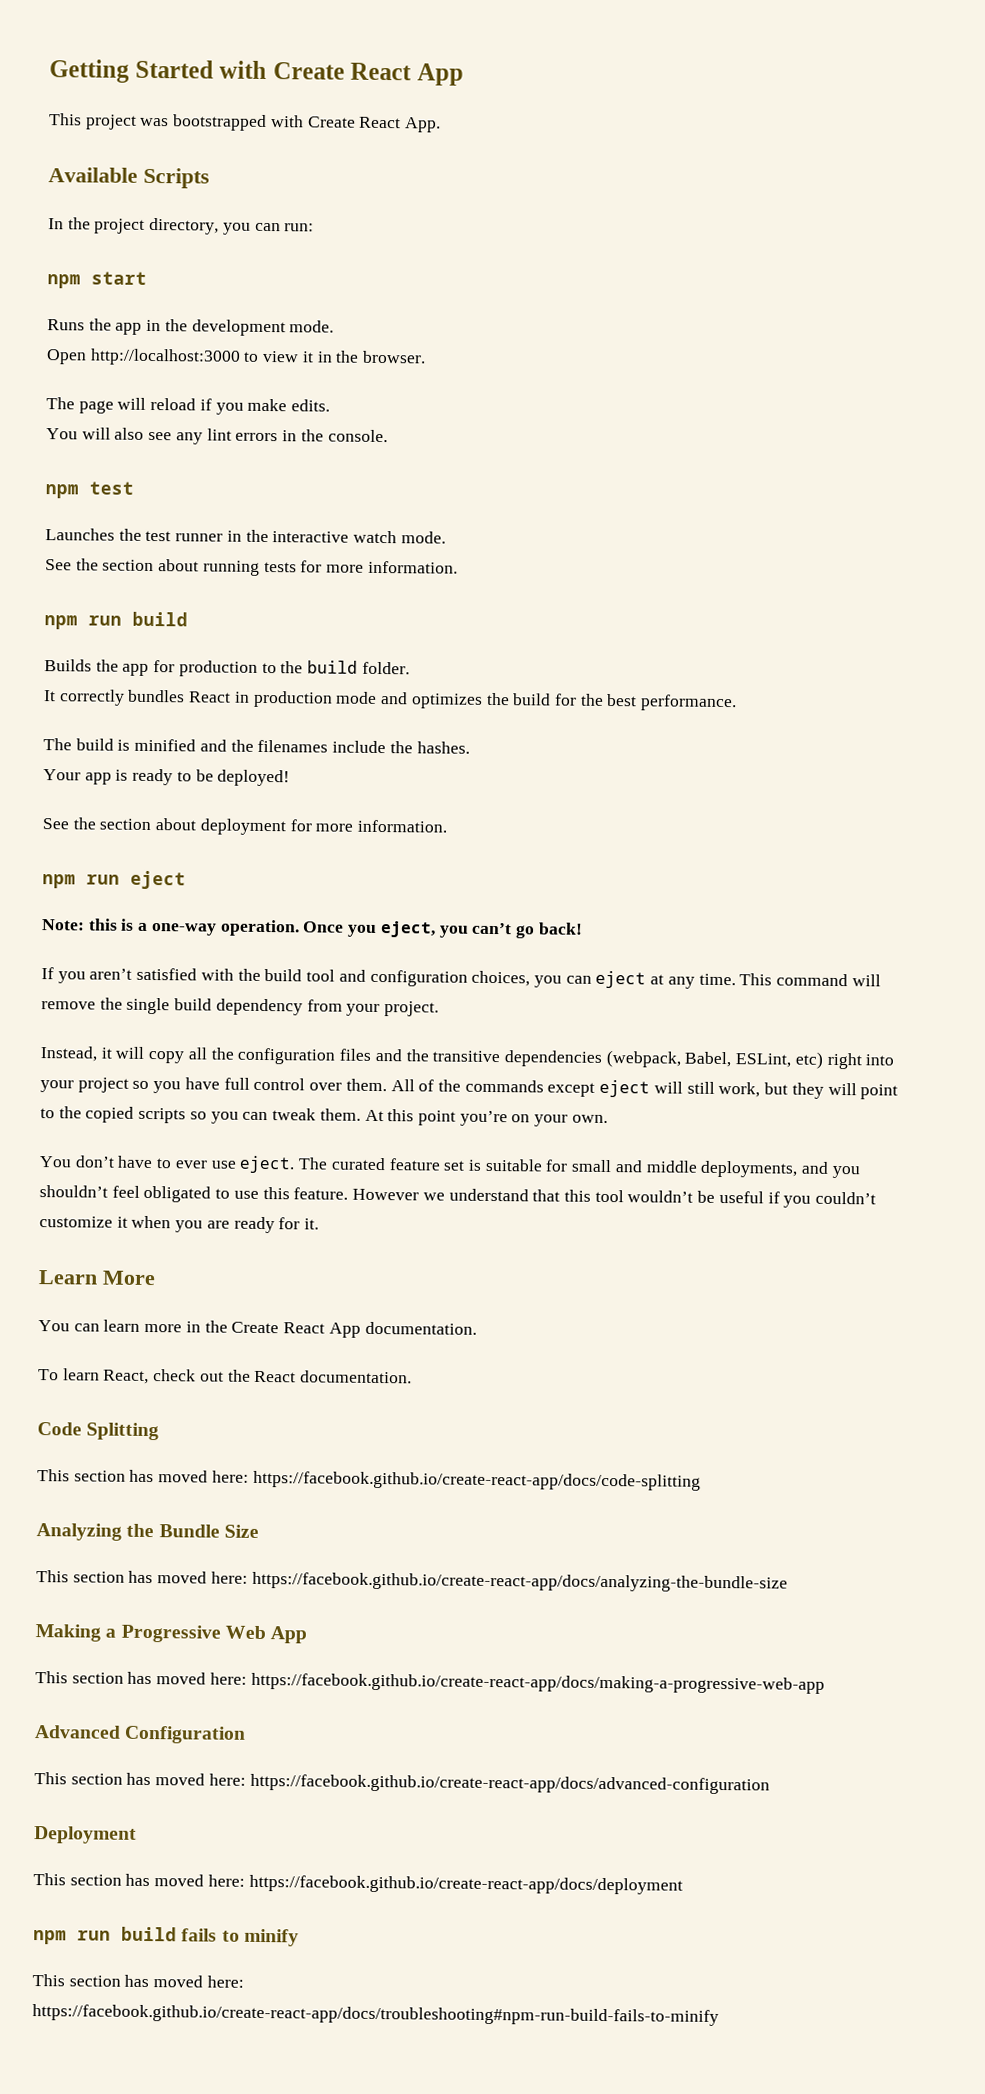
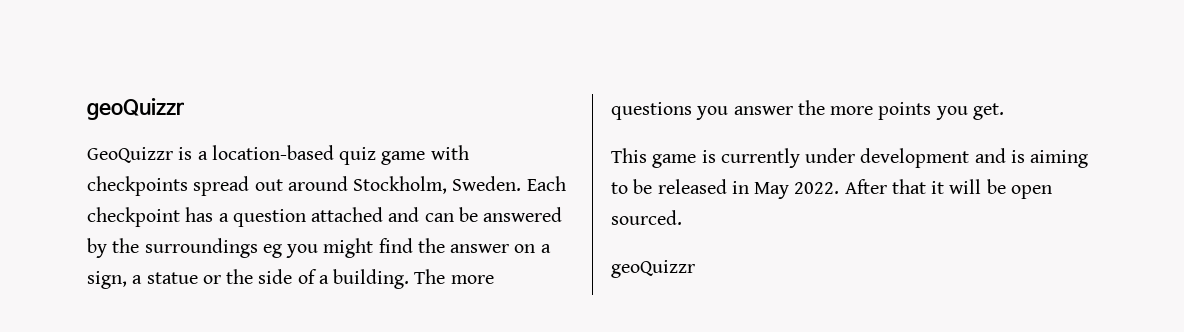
[49,59,465,86] [49,113,442,133] [48,167,210,189] [48,217,315,235] [47,271,147,289] [47,318,335,337] [46,348,427,366] [46,397,331,415] [46,427,388,445] [45,481,134,499] [45,528,446,544] [45,558,458,576] [44,611,188,630] [44,659,410,677] [44,689,738,712] [43,738,470,754] [43,768,291,787] [42,817,448,836] [42,870,186,890] [42,918,583,939] [41,967,881,989] [41,997,440,1017] [40,1046,895,1070] [40,1077,899,1100] [40,1106,608,1127] [39,1155,860,1179] [39,1185,877,1208] [39,1215,320,1234] [38,1270,156,1286] [38,1319,477,1338] [38,1368,413,1385] [37,1422,160,1441] [37,1469,701,1491] [36,1523,259,1541] [36,1570,788,1593] [35,1624,308,1644] [35,1671,825,1694] [34,1725,247,1744] [34,1772,770,1795] [34,1826,137,1844] [33,1873,683,1895] [33,1926,299,1947] [32,1974,244,1988] [32,2004,719,2027] Getting Started with Create React App // This project was bootstrapped with Create React App. // Available Scripts // In the project directory, you can run: // npm start // Runs the app in the development mode. // Open http://localhost:3000 to view it in the browser. // The page will reload if you make edits. // You will also see any lint errors in the console. // npm test // Launches the test runner in the interactive watch mode. // See the section about running tests for more information. // npm run build // Builds the app for production to the build folder. // It correctly bundles React in production mode and optimizes the build for the best performance. // The build is minified and the filenames include the hashes. // Your app is ready to be deployed! // See the section about deployment for more information. // npm run eject // Note: this is a one-way operation. Once you eject, you can’t go back! // If you aren’t satisfied with the build tool and configuration choices, you can eject at any time. This command will remove the single build dependency from your project. // Instead, it will copy all the configuration files and the transitive dependencies (webpack, Babel, ESLint, etc) right into your project so you have full control over them. All of the commands except eject will still work, but they will point to the copied scripts so you can tweak them. At this point you’re on your own. // You don’t have to ever use eject. The curated feature set is suitable for small and middle deployments, and you shouldn’t feel obligated to use this feature. However we understand that this tool wouldn’t be useful if you couldn’t customize it when you are ready for it. // Learn More // You can learn more in the Create React App documentation. // To learn React, check out the React documentation. // Code Splitting // This section has moved here: https://facebook.github.io/create-react-app/docs/code-splitting // Analyzing the Bundle Size // This section has moved here: https://facebook.github.io/create-react-app/docs/analyzing-the-bundle-size // Making a Progressive Web App // This section has moved here: https://facebook.github.io/create-react-app/docs/making-a-progressive-web-app // Advanced Configuration // This section has moved here: https://facebook.github.io/create-react-app/docs/advanced-configuration // Deployment // This section has moved here: https://facebook.github.io/create-react-app/docs/deployment // npm run build fails to minify // This section has moved here: https://facebook.github.io/create-react-app/docs/troubleshooting#npm-run-build-fails-to-minify -> [87,98,184,120] [87,145,469,165] [87,176,566,196] [87,207,563,227] [87,238,551,258] [87,269,494,289] [611,100,1004,120] [611,148,1089,168] [611,179,1052,199] [611,210,682,225] [611,260,695,278] geoQuizzr // GeoQuizzr is a location-based quiz game with checkpoints spread out around Stockholm, Sweden. Each checkpoint has a question attached and can be answered by the surroundings eg you might find the answer on a sign, a statue or the side of a building. The more questions you answer the more points you get. // This game is currently under development and is aiming to be released in May 2022. After that it will be open sourced. // geoQuizzr

